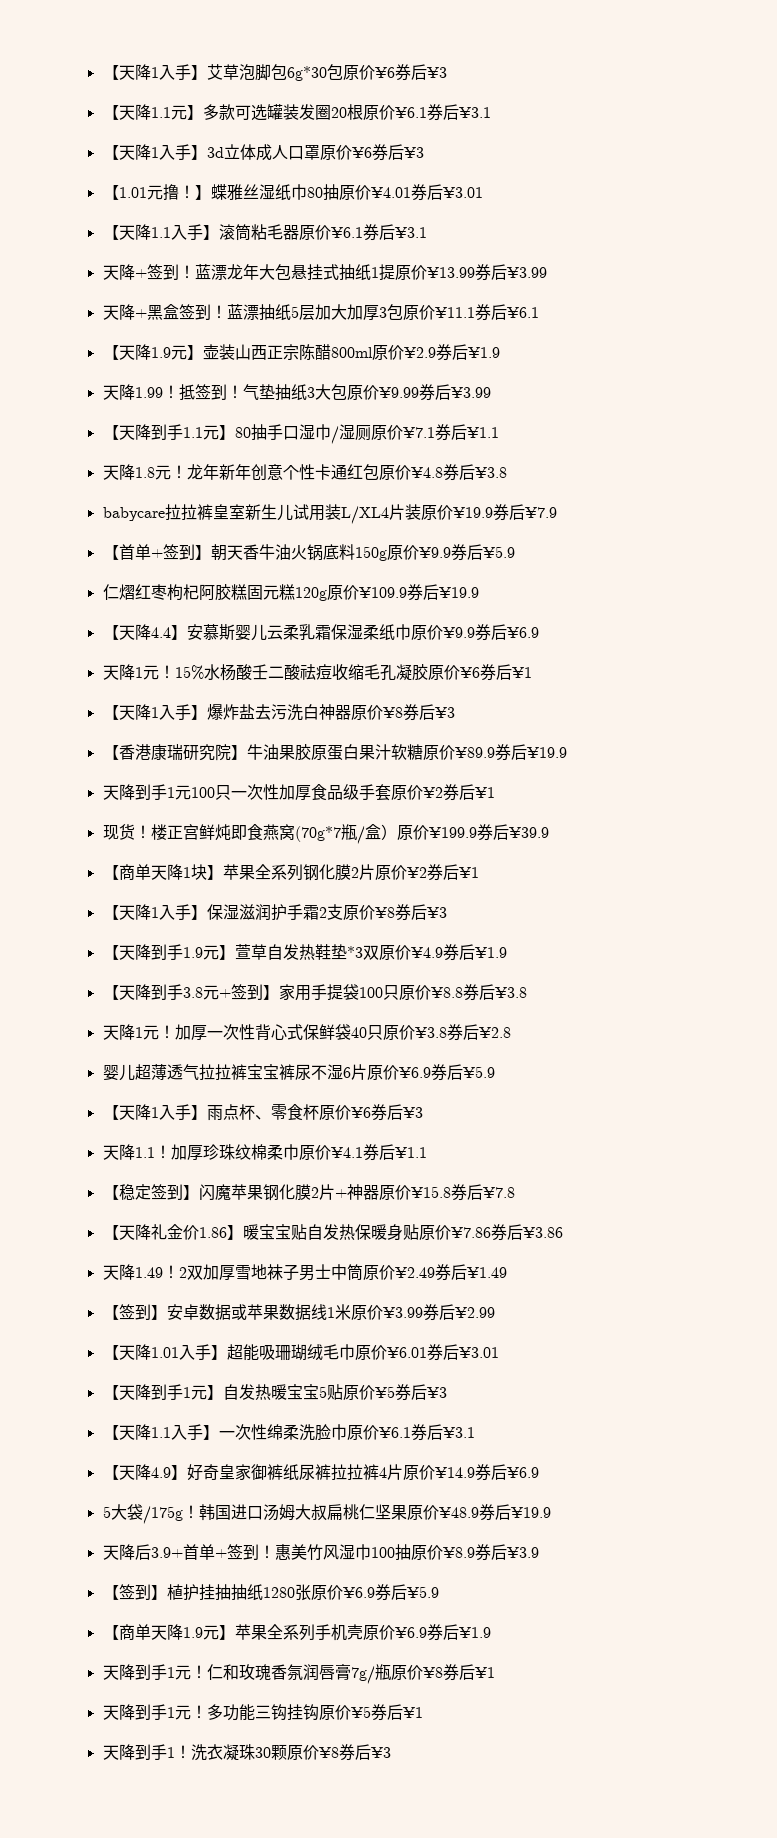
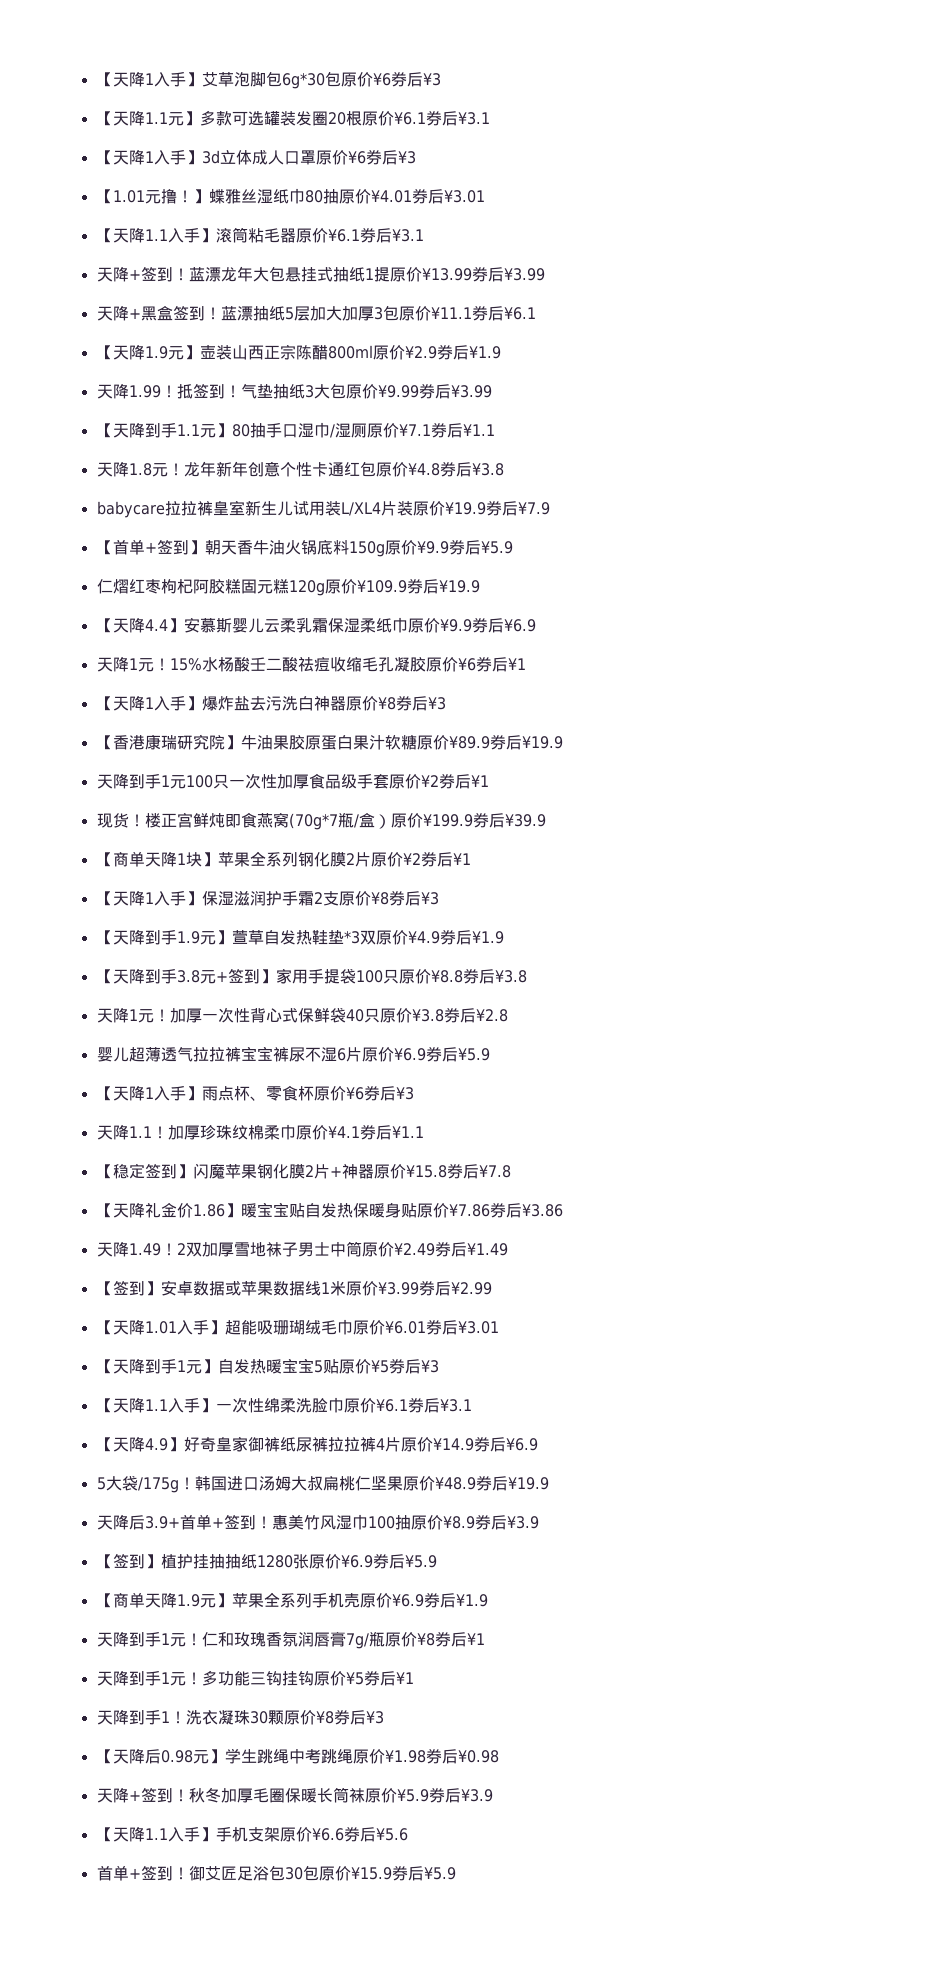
(391, 1752) none -> [96,1748,499,1764] [96,1787,493,1803] [96,1827,408,1842] [96,1865,456,1881] // 【天降后0.98元】学生跳绳中考跳绳原价¥1.98券后¥0.98 // 天降+签到！秋冬加厚毛圈保暖长筒袜原价¥5.9券后¥3.9 // 【天降1.1入手】手机支架原价¥6.6券后¥5.6 // 首单+签到！御艾匠足浴包30包原价¥15.9券后¥5.9

